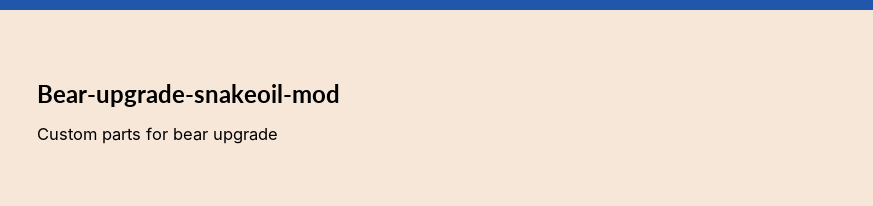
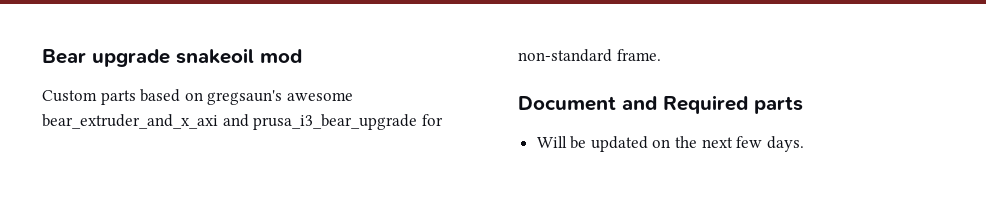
[37,84,340,107] [37,127,278,144] Bear-upgrade-snakeoil-mod // Custom parts for bear upgrade -> [42,48,302,67] [42,89,353,105] [42,114,443,130] [518,49,661,62] [518,95,803,114] [536,136,804,152] Bear upgrade snakeoil mod // Custom parts based on gregsaun's awesome bear_extruder_and_x_axi and prusa_i3_bear_upgrade for non-standard frame. // Document and Required parts // Will be updated on the next few days.

